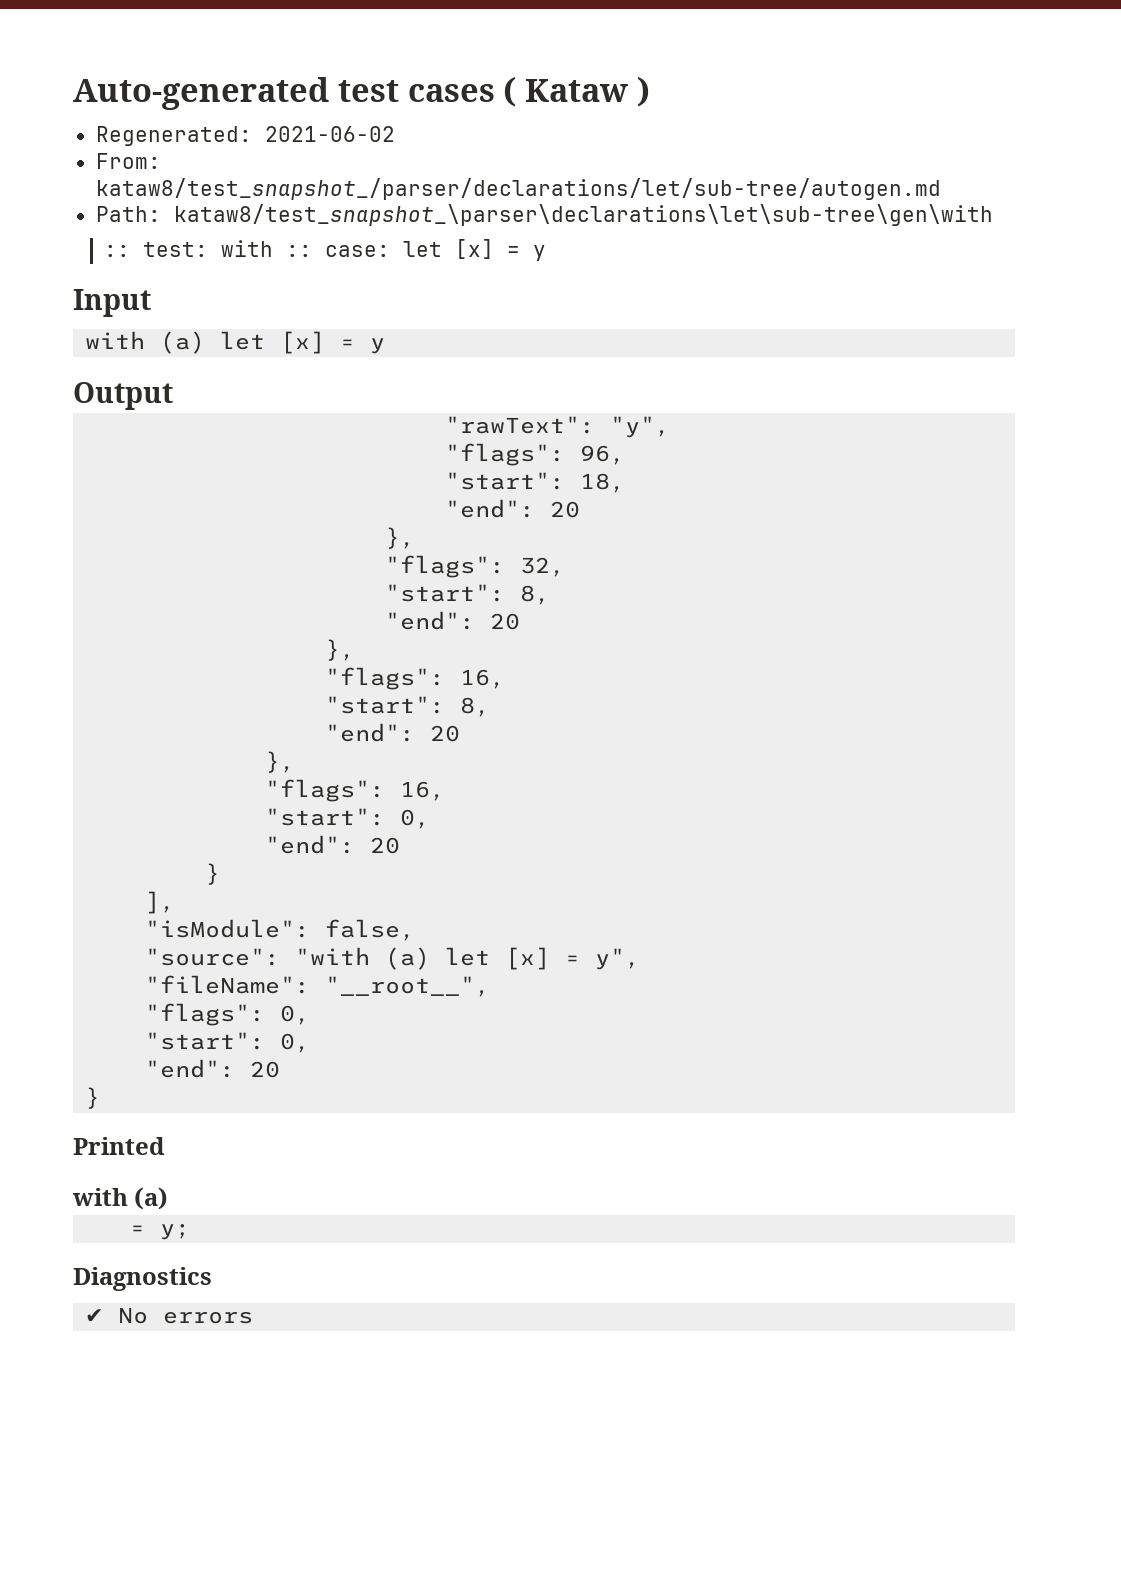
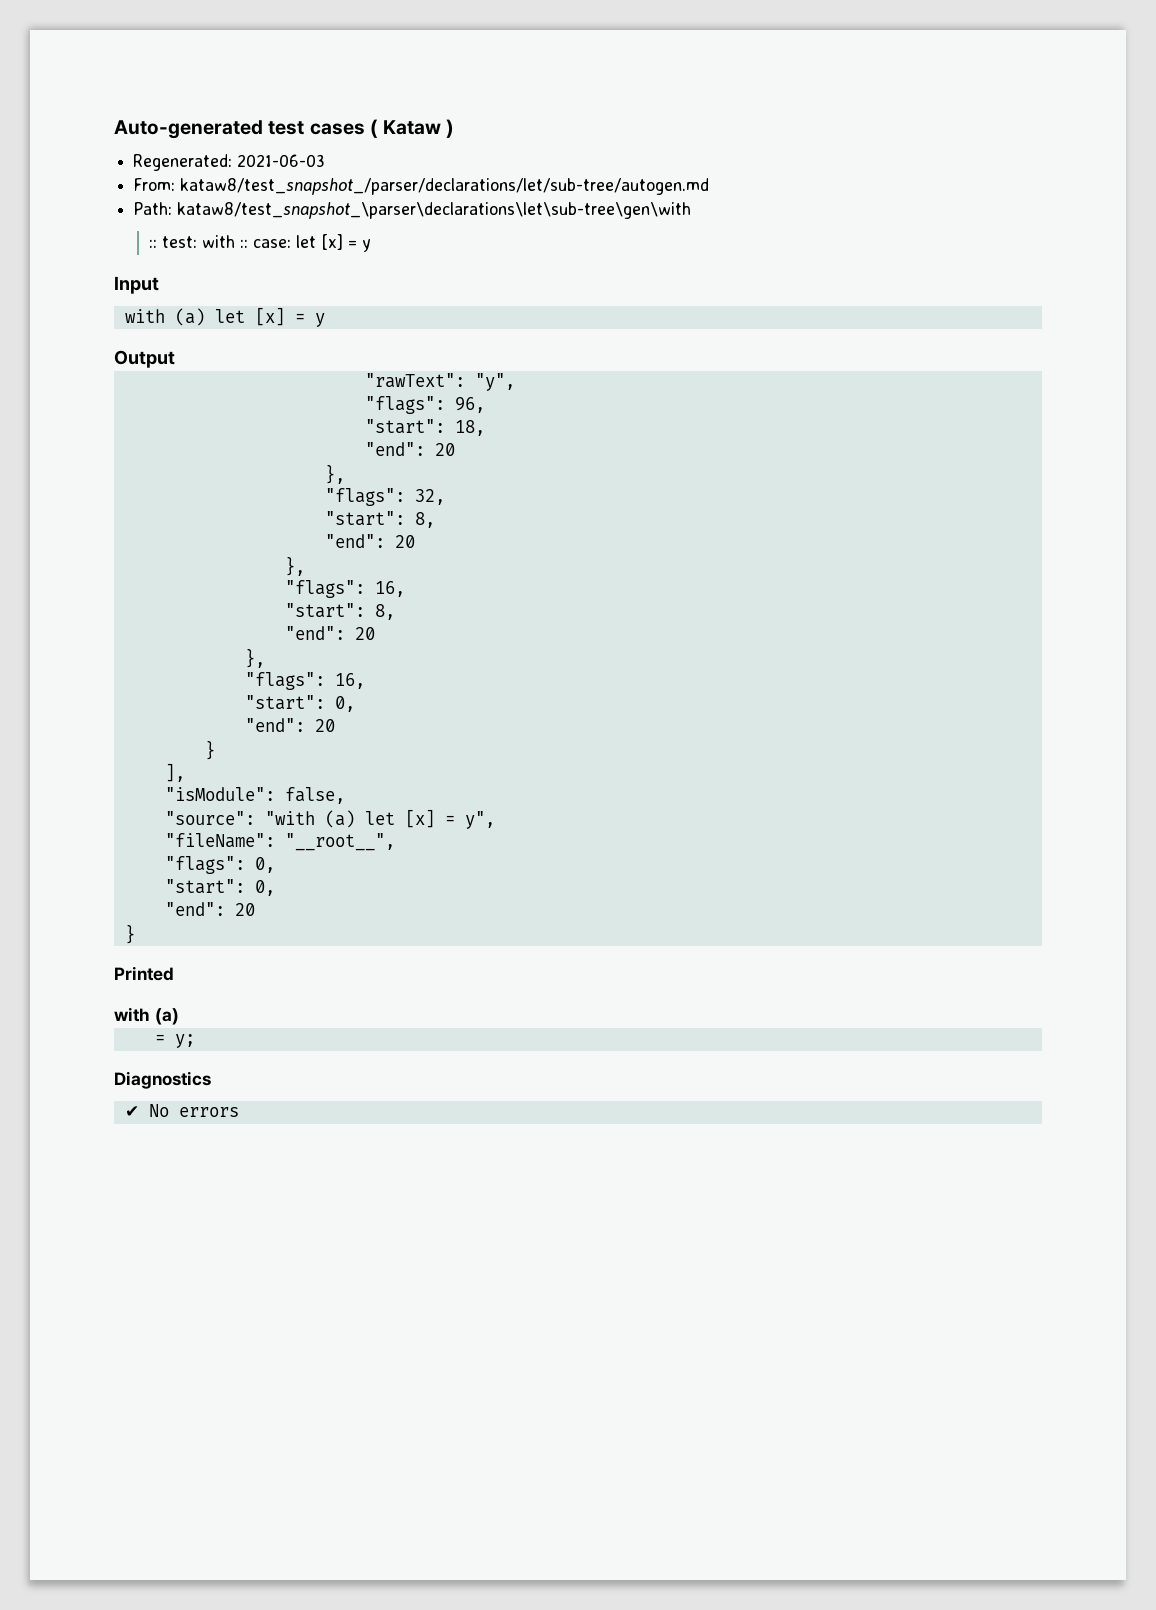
[264,126,395,142] 2021-06-02 -> [237,154,326,167] 2021-06-03

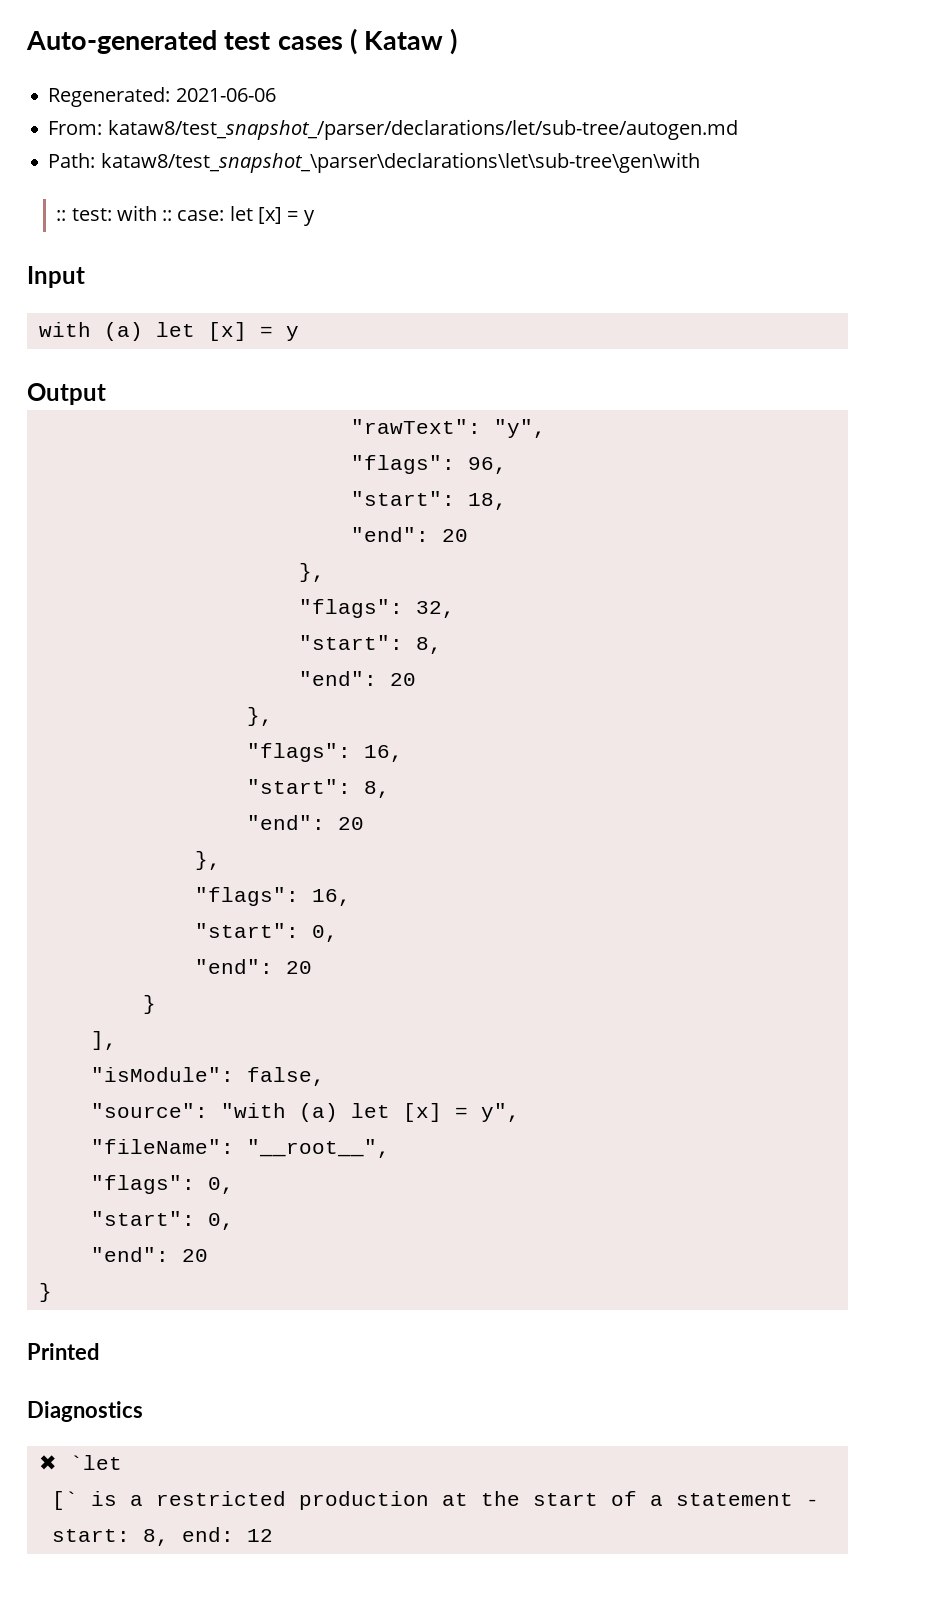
[237,154,326,167] 2021-06-03 -> [175,88,276,102] 2021-06-06
[114,1007,179,1025] [154,1034,195,1048] [114,1071,211,1089] [124,1104,239,1117] with (a) // = y; // Diagnostics // ✔ No errors -> [27,1401,143,1422] [38,1455,122,1470] [51,1491,819,1510] [51,1527,273,1546] Diagnostics // ✖ `let // [` is a restricted production at the start of a statement - start: 8, end: 12

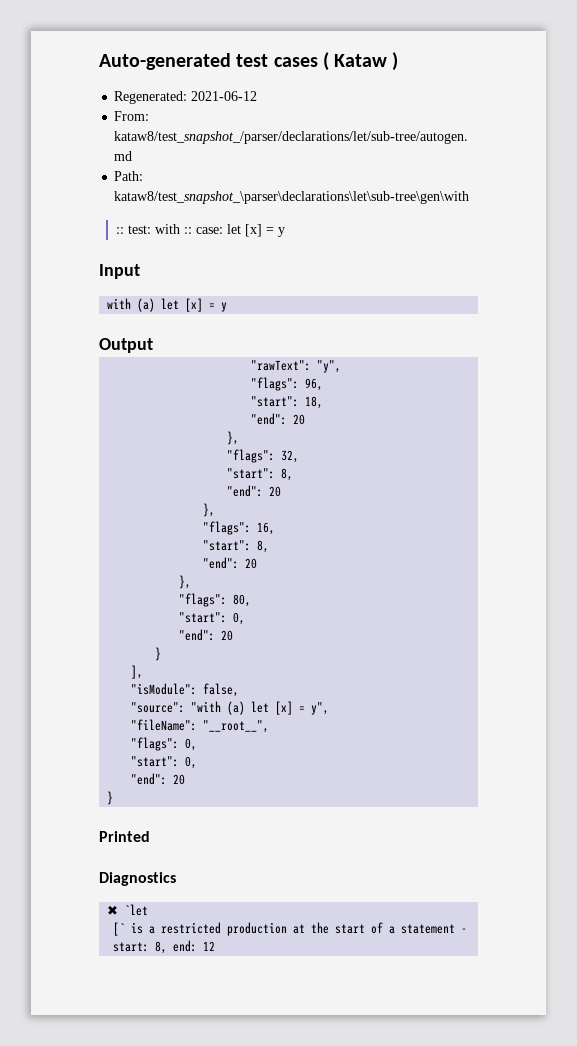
[175,88,276,102] 2021-06-06 -> [191,91,258,101] 2021-06-12
[311,889,351,906] 16, -> [233,594,252,607] 80,

